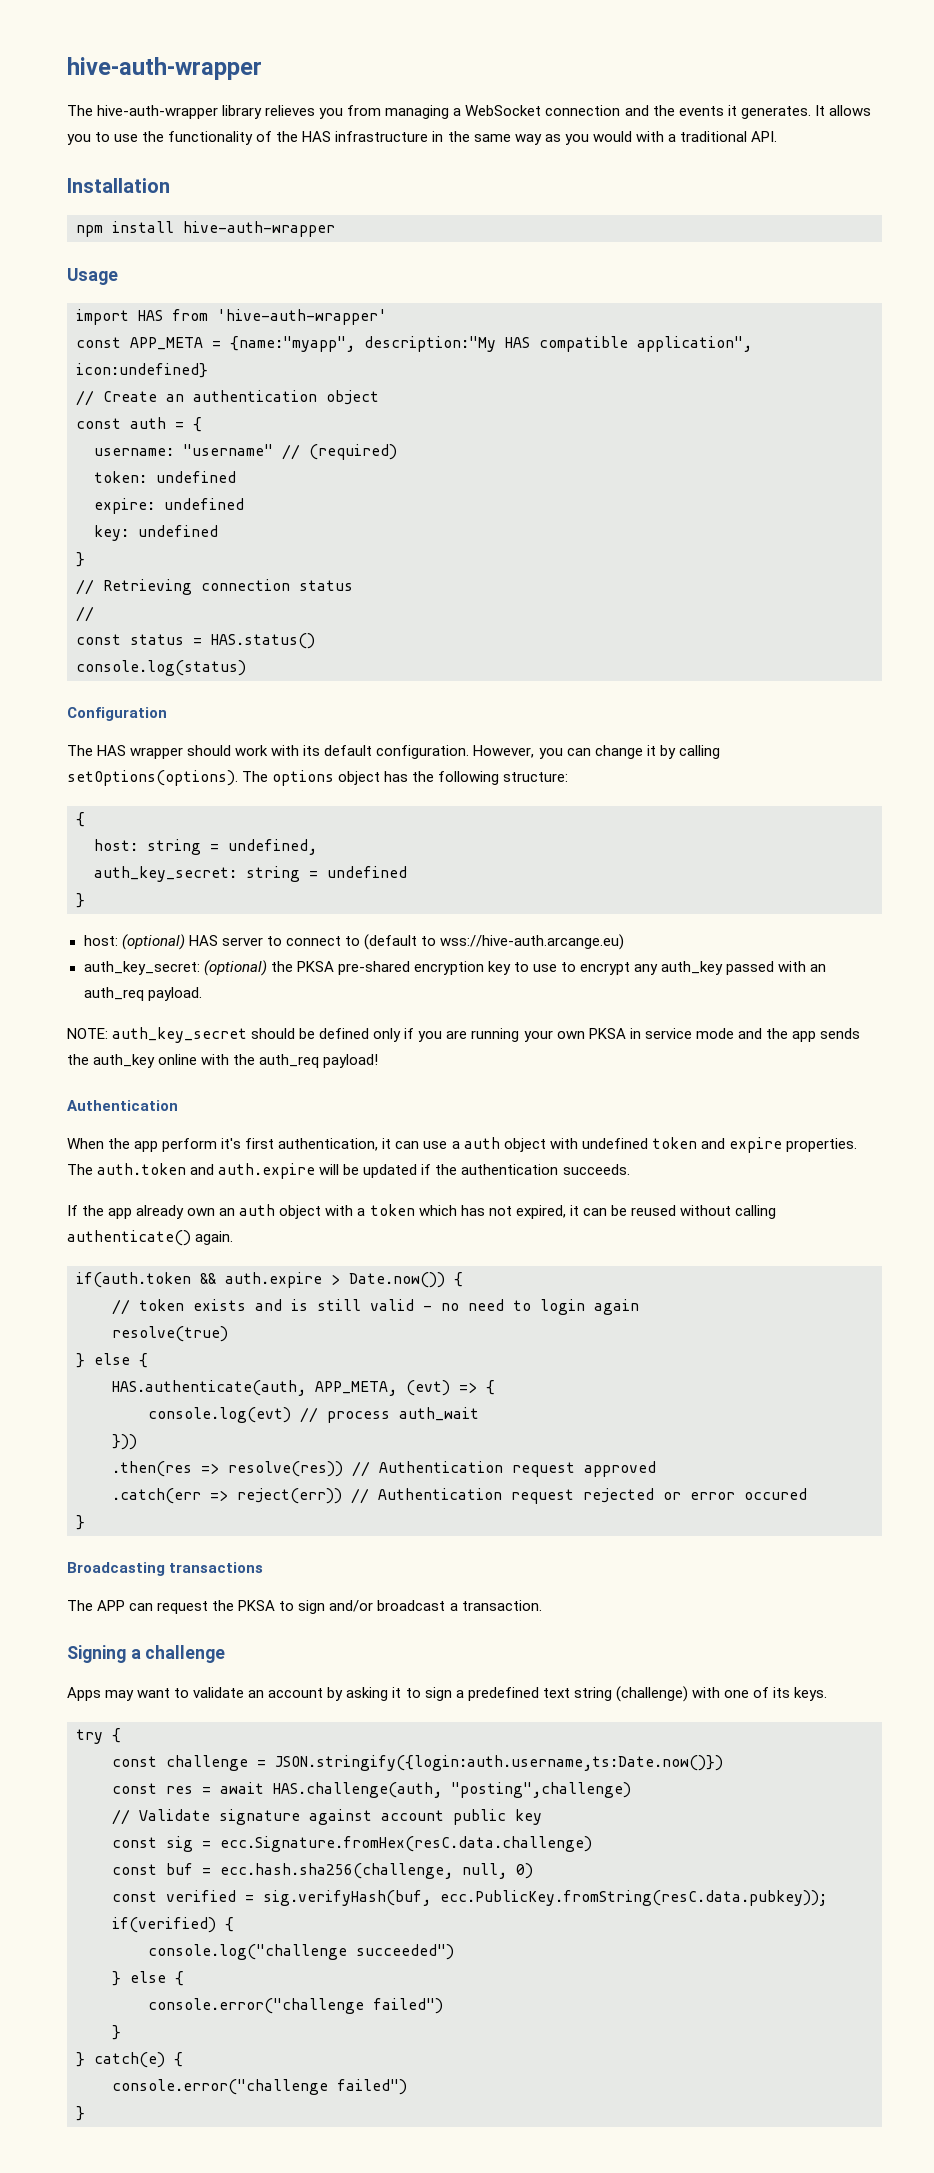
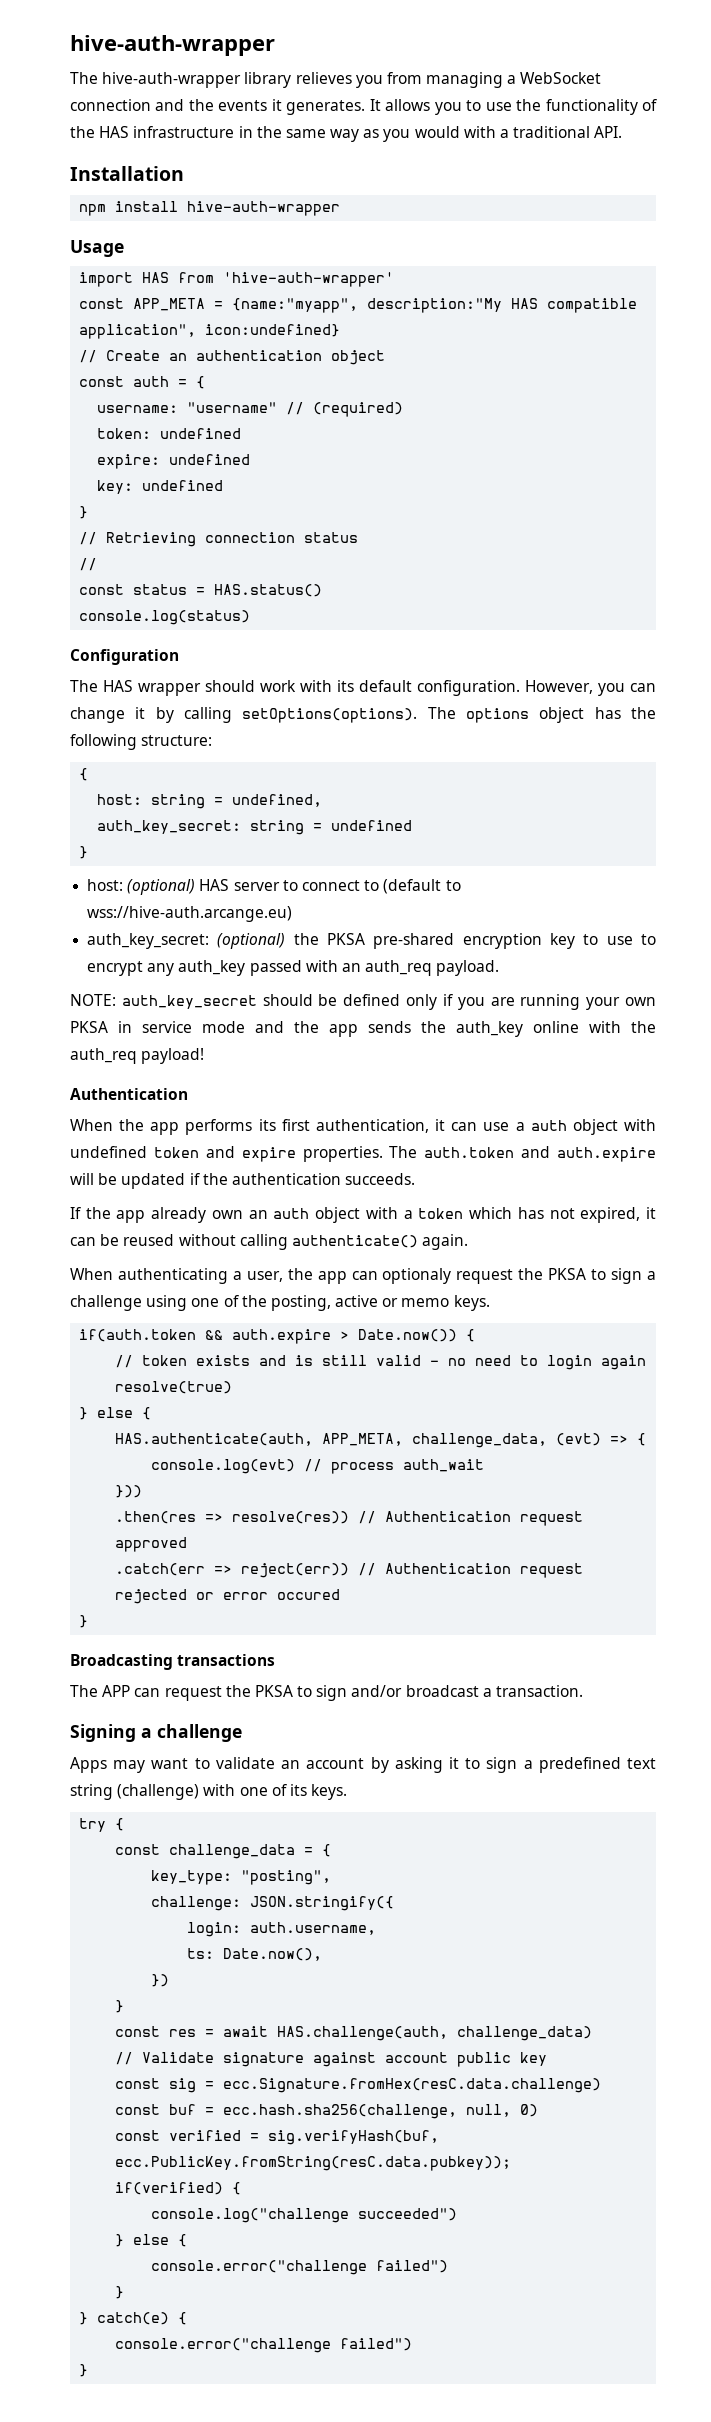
[162,1138,242,1152] perform it's -> [185,1119,276,1135] performs its
(234, 1238) none -> [70,1268,656,1284] [70,1295,490,1311] // When authenticating a user, the app can optionaly request the PKSA to sign a challenge using one of the posting, active or memo keys.
(397, 1388) none -> [412,1433,548,1448] challenge_data,
[166,1755,723,1771] challenge = JSON.stringify({login:auth.username,ts:Date.now()}) -> [169,1844,332,1859] [151,1870,332,1885] [151,1896,395,1911] [187,1922,377,1937] [187,1948,323,1961] [151,1974,170,1987] [115,2000,125,2013] challenge_data = { // key_type: "posting", // challenge: JSON.stringify({ // login: auth.username, // ts: Date.now(), // }) // }
[451,1782,631,1798] "posting",challenge) -> [457,2026,593,2041] challenge_data)

